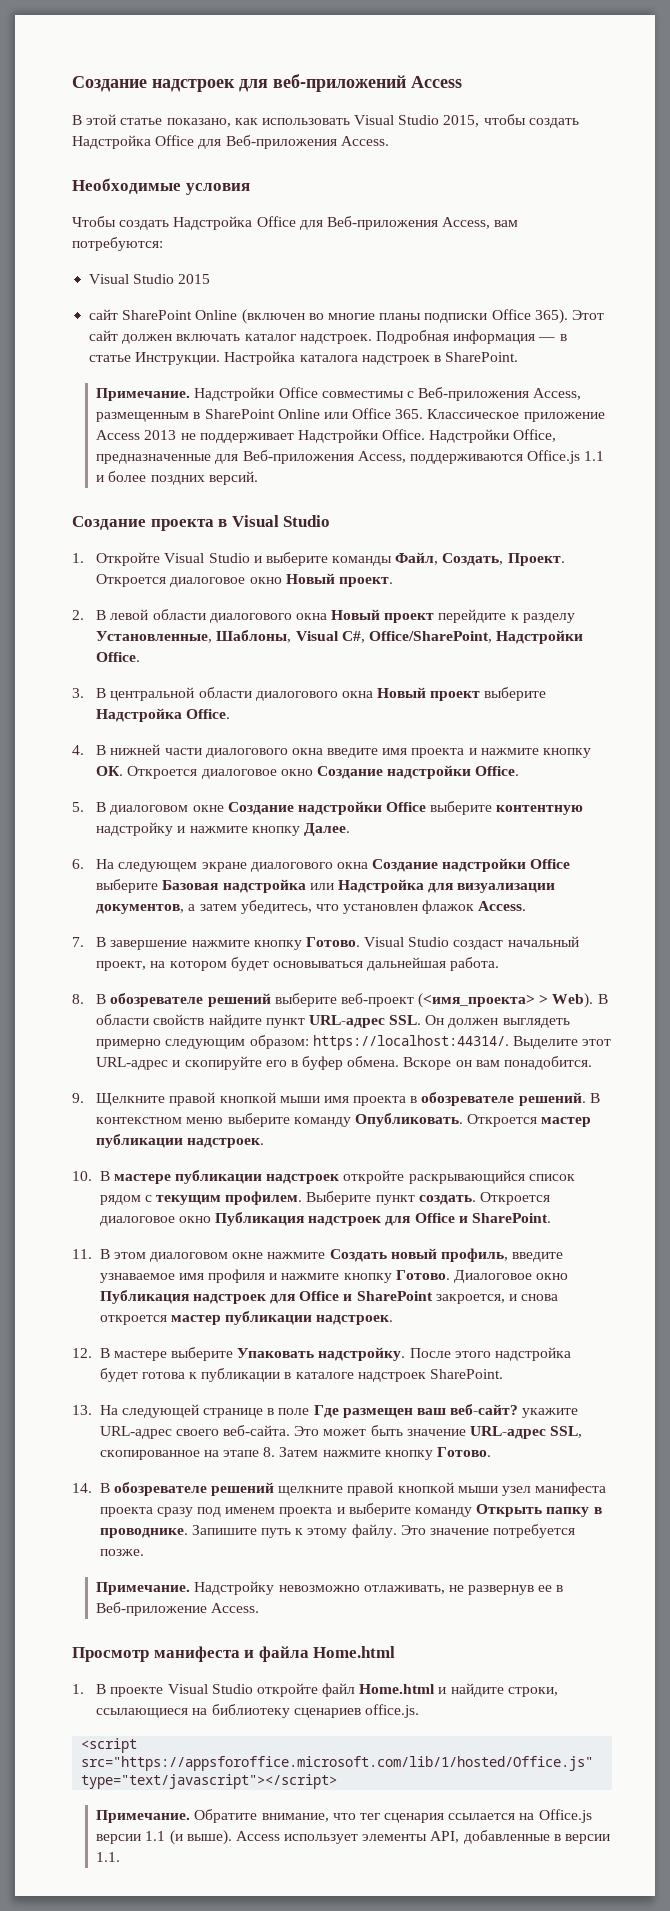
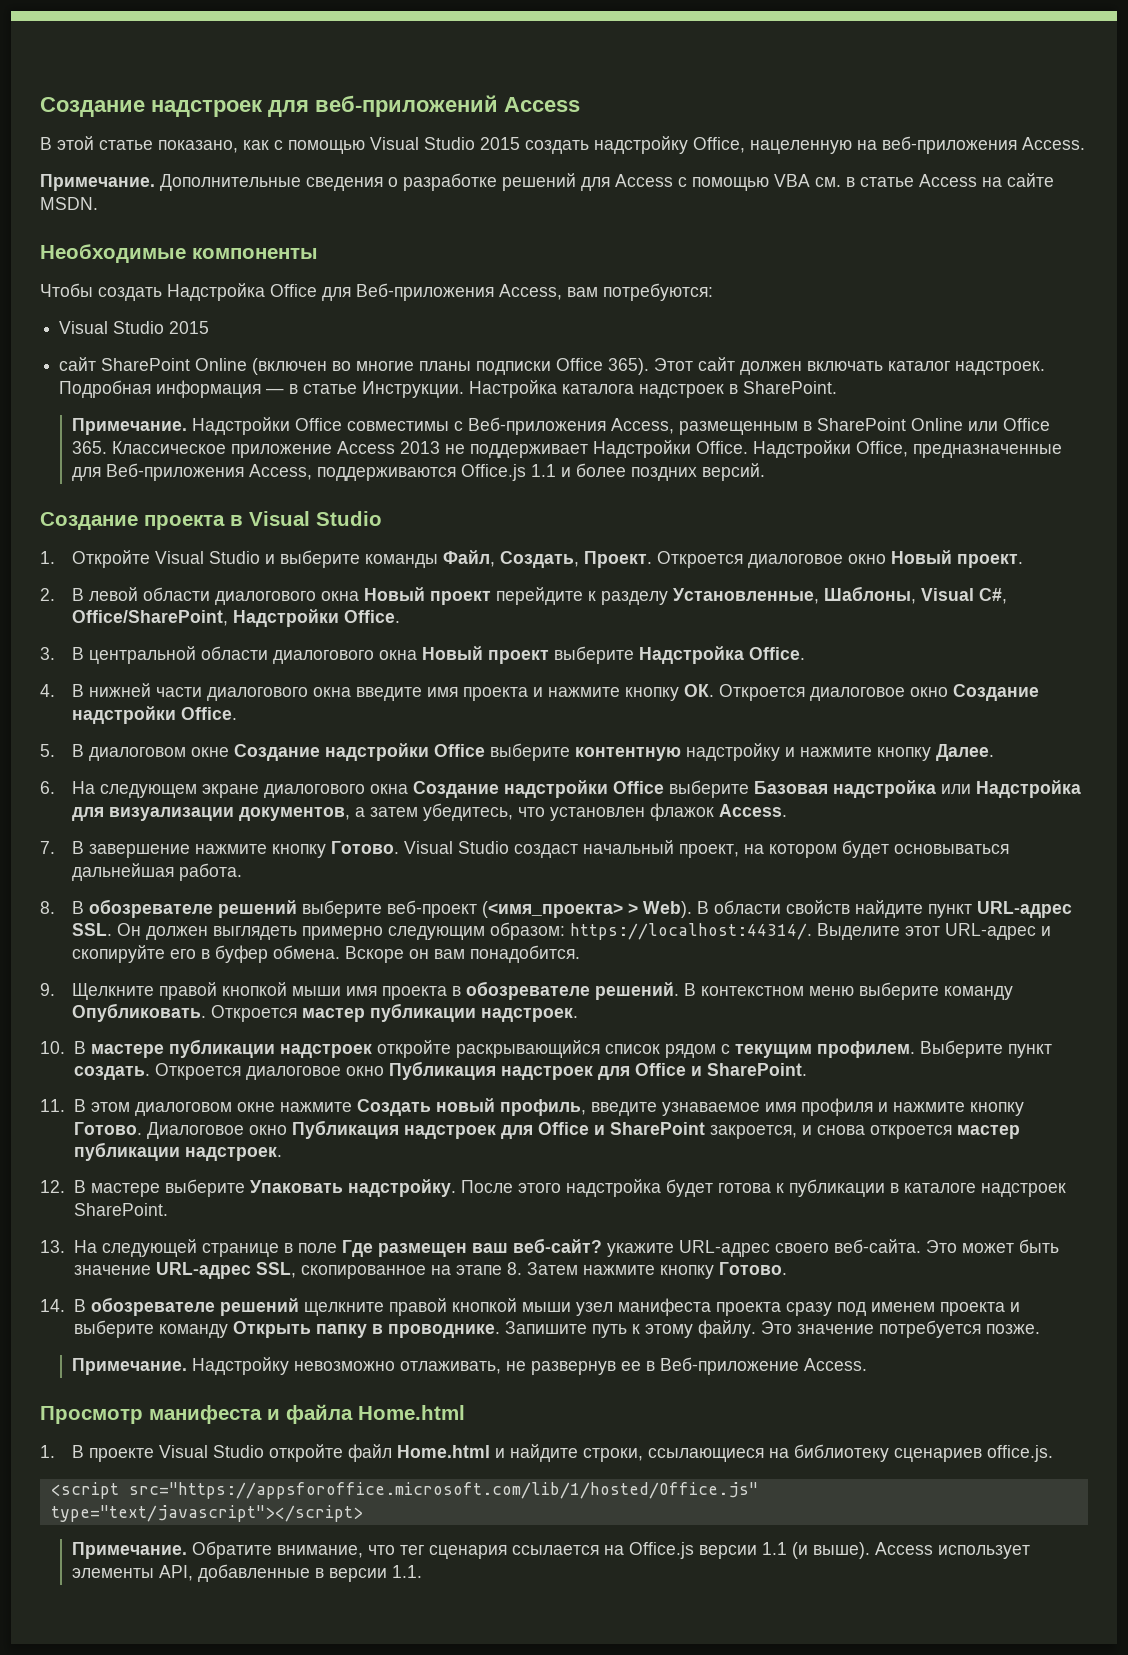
[261,114,579,128] [72,135,389,149] использовать Visual Studio 2015, чтобы создать Надстройка Office для Веб-приложения Access. -> [274,136,1085,154] [40,173,1054,191] [40,197,98,210] с помощью Visual Studio 2015 создать надстройку Office, нацеленную на веб-приложения Access. // Примечание. Дополнительные сведения о разработке решений для Access с помощью VBA см. в статье Access на сайте MSDN.
[185,183,250,195] условия -> [192,248,318,259] компоненты

